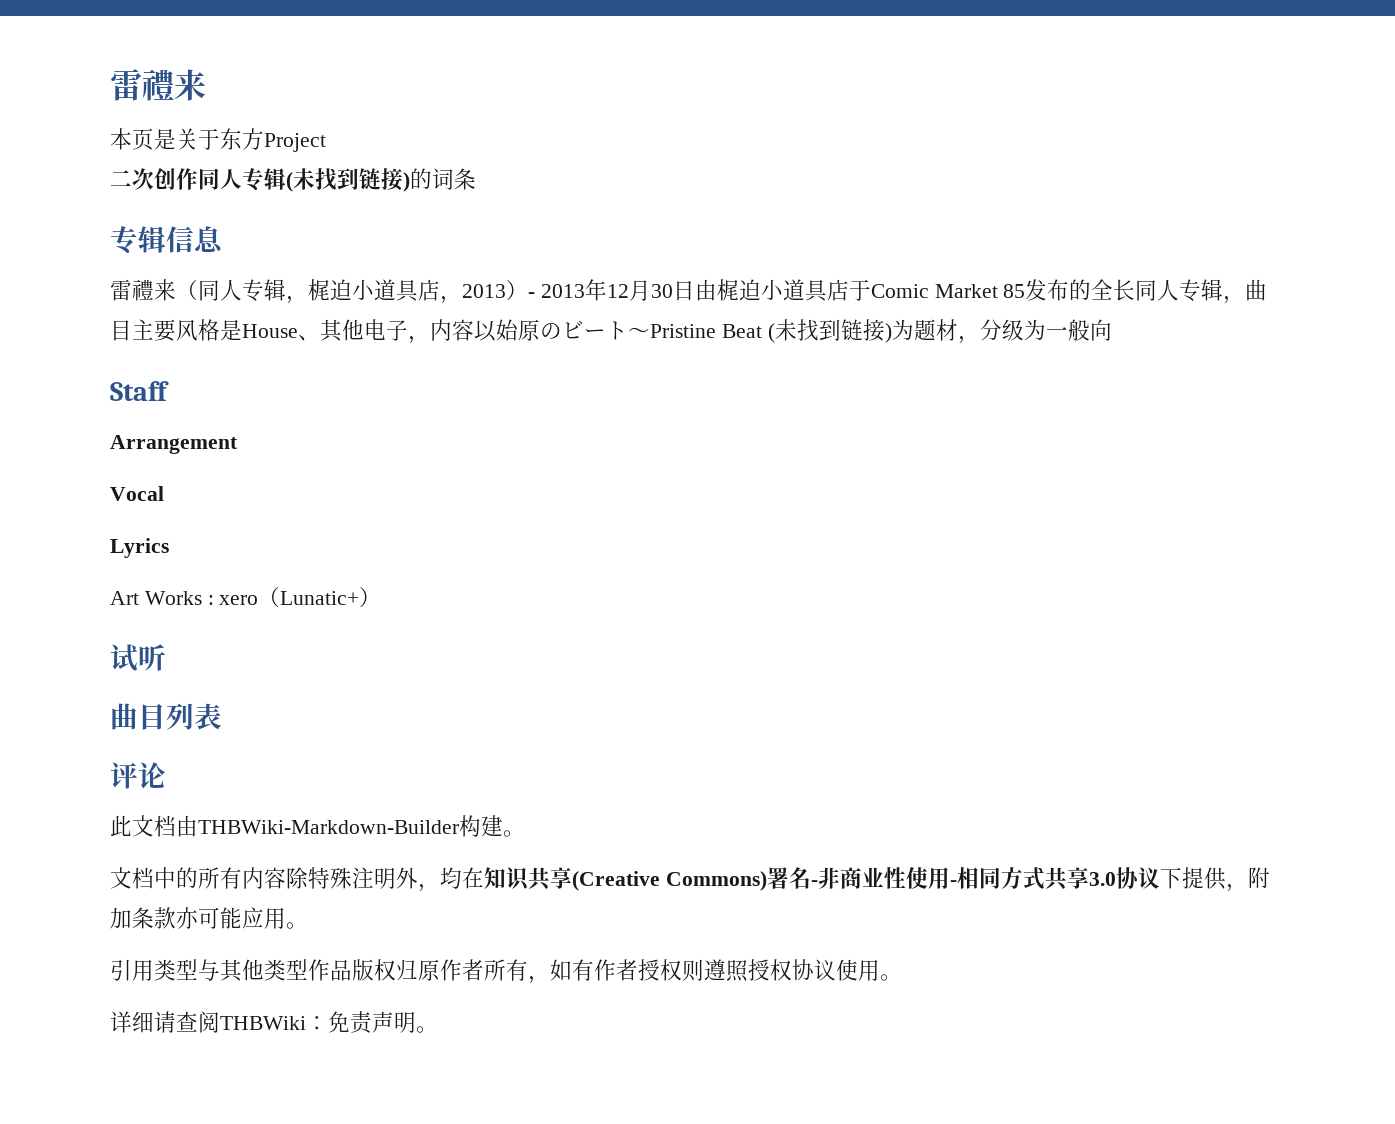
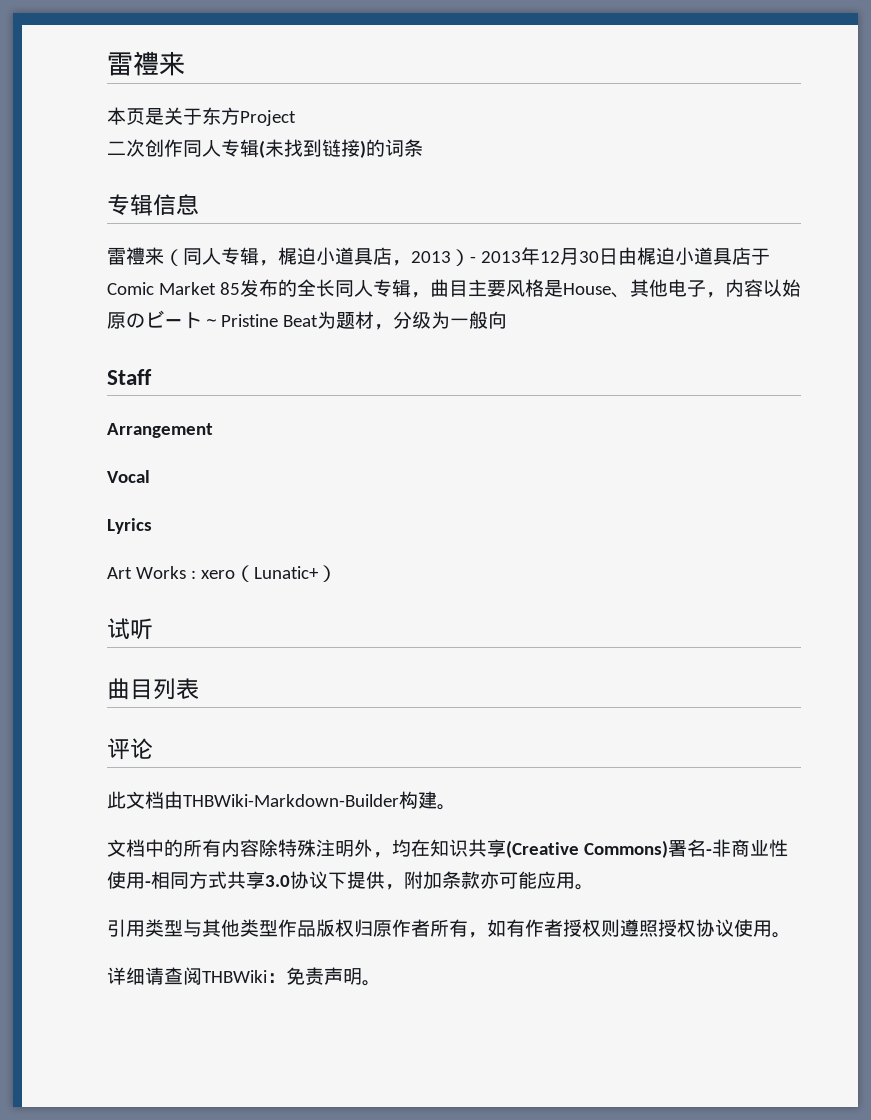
[767,319,892,343] (未找到链接) -> (318, 321) none

